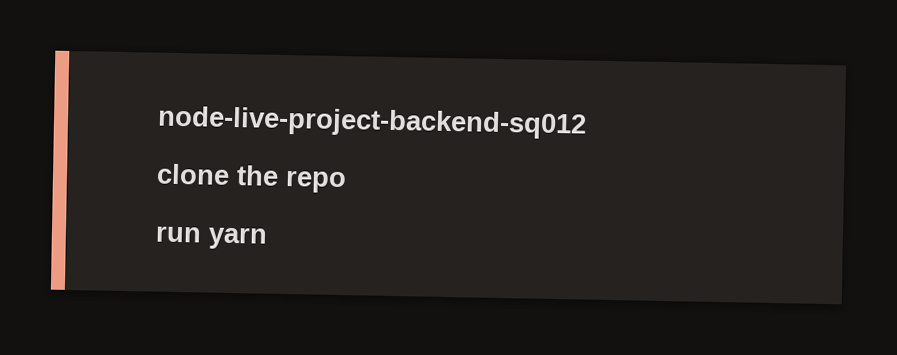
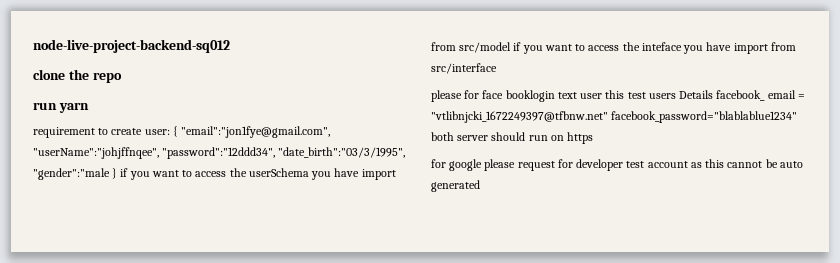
(268, 238) none -> [33,126,331,138] [33,147,406,159] [33,168,396,180] [431,42,796,54] [431,63,497,74] [431,90,805,102] [431,111,798,123] [431,132,594,144] [431,159,803,171] [431,180,480,192] // requirement to create user: { "email":"jon1fye@gmail.com", "userName":"johjffnqee", "password":"12ddd34", "date_birth":"03/3/1995", "gender":"male } if you want to access the userSchema you have import from src/model if you want to access the inteface you have import from src/interface // please for face booklogin text user this test users Details facebook_ email = "vtlibnjcki_1672249397@tfbnw.net" facebook_password="blablablue1234" both server should run on https // for google please request for developer test account as this cannot be auto generated

